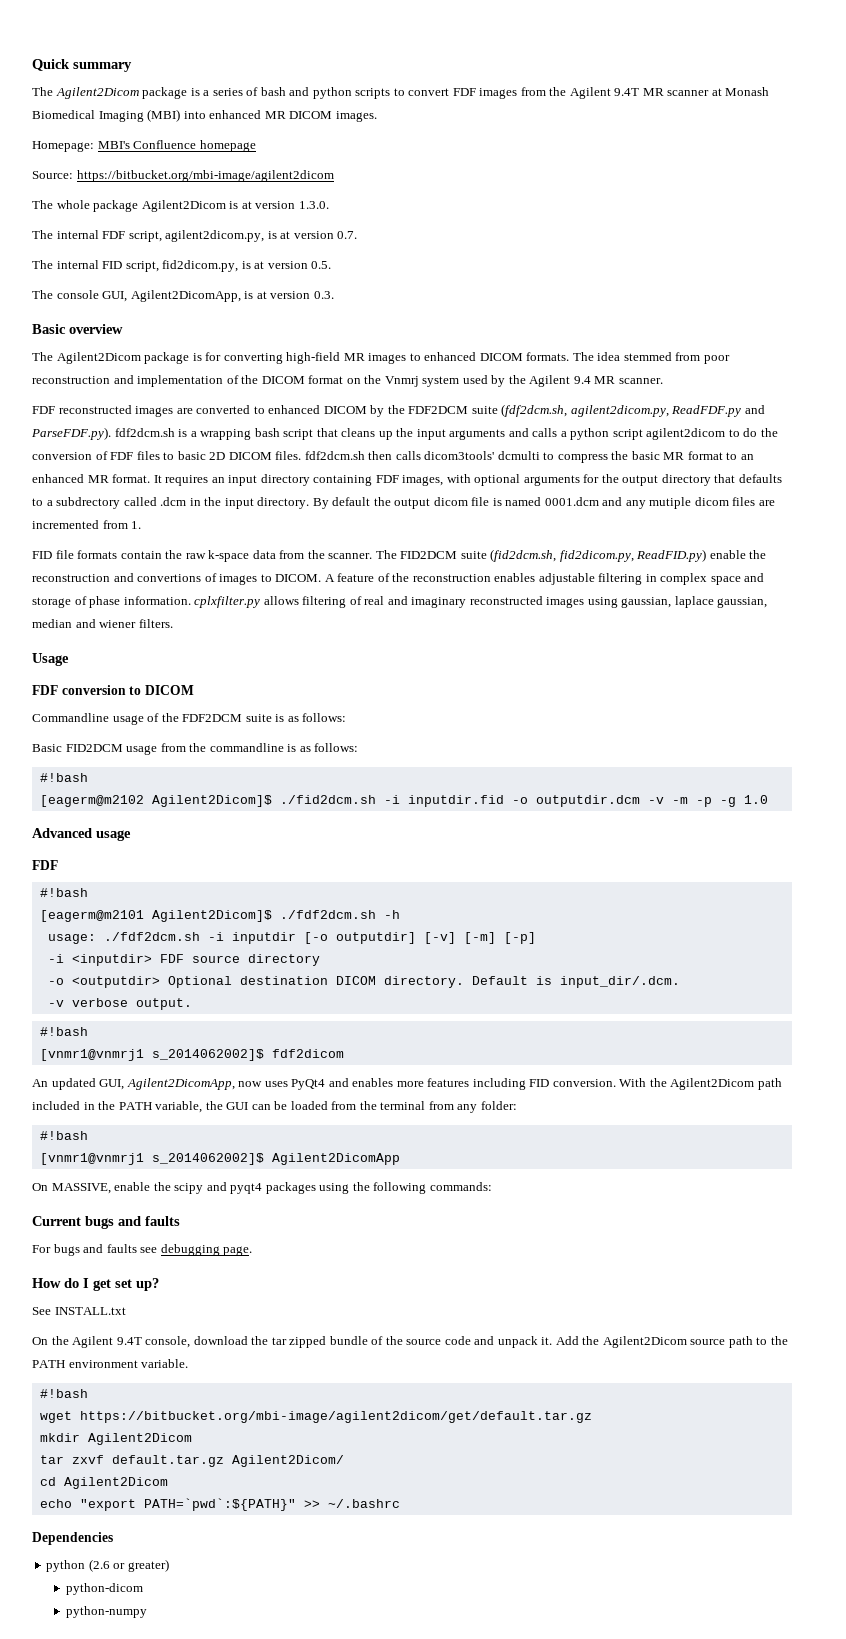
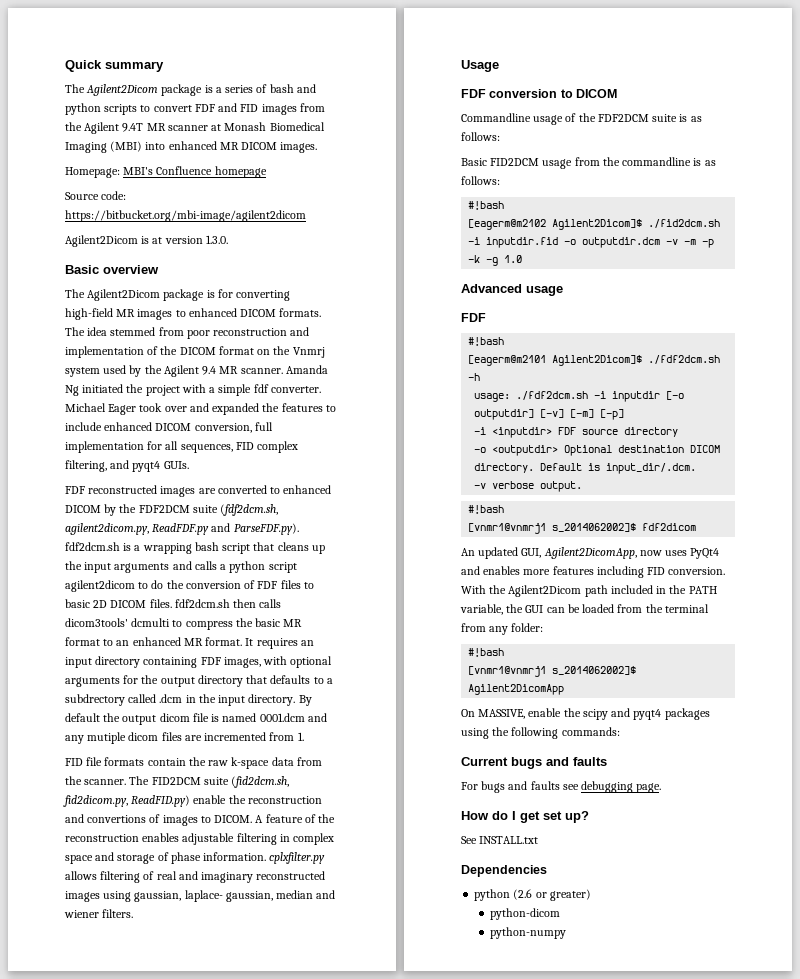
(476, 92) none -> [218,103,259,112] and FID
[32,171,73,179] Source: -> [65,191,127,200] Source code:
[32,200,139,212] The whole package -> (306, 216) none
[32,230,358,242] [32,260,332,272] [32,290,334,302] // The internal FDF script, agilent2dicom.py, is at version 0.7. // The internal FID script, fid2dicom.py, is at version 0.5. // The console GUI, Agilent2DicomApp, is at version 0.3. -> (228, 239) none
(663, 381) none -> [285,365,328,374] [65,384,321,396] [65,403,336,415] [65,422,273,433] [65,441,299,453] [65,460,189,472] Amanda Ng initiated the project with a simple fdf converter. Michael Eager took over and expanded the features to include enhanced DICOM conversion, full implementation for all sequences, FID complex filtering, and pyqt4 GUIs.
[674,596,714,608] laplace -> [184,890,223,902] laplace-
(712, 802) none -> [468,255,481,263] -k
[32,1336,788,1348] [32,1359,189,1368] [39,1389,88,1398] [39,1411,592,1423] [39,1433,192,1445] [39,1455,344,1467] [39,1477,168,1489] [39,1498,400,1511] // On the Agilent 9.4T console, download the tar zipped bundle of the source code and unpack it. Add the Agilent2Dicom source path to the PATH environment variable. // #!bash // wget https://bitbucket.org/mbi-image/agilent2dicom/get/default.tar.gz // mkdir Agilent2Dicom // tar zxvf default.tar.gz Agilent2Dicom/ // cd Agilent2Dicom // echo "export PATH=`pwd`:${PATH}" >> ~/.bashrc -> (539, 840) none

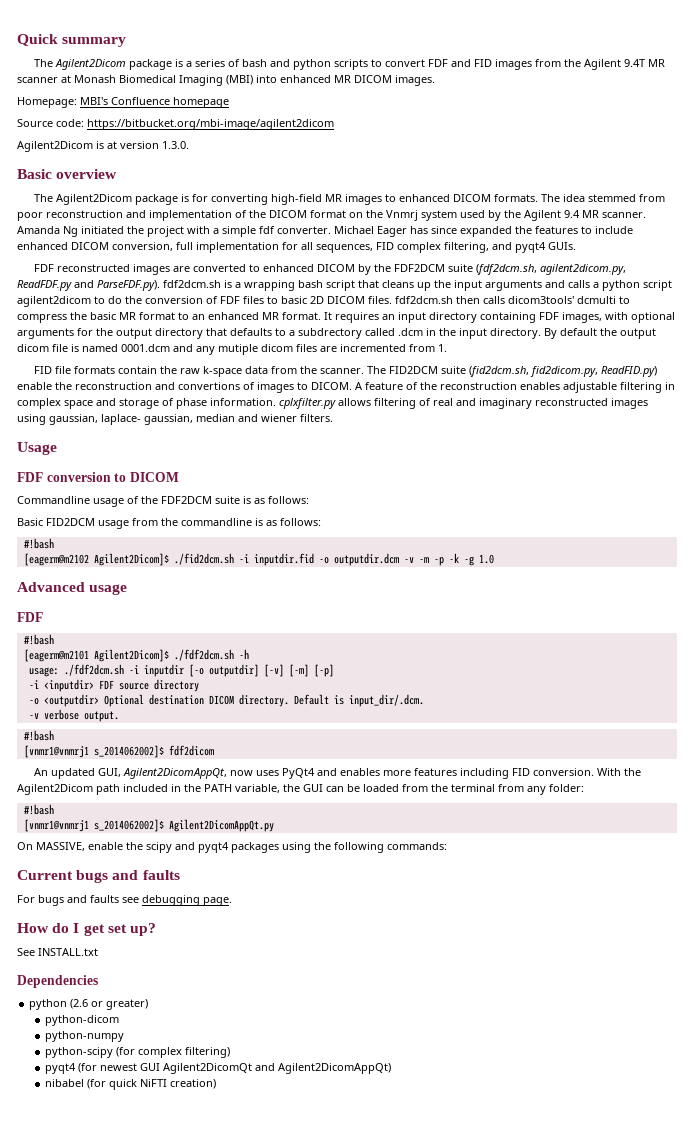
[139,403,209,412] took over and -> [410,226,457,234] has since
[543,547,637,559] Agilent2DicomApp, -> [122,768,227,779] Agilent2DicomAppQt,
[468,684,565,695] Agilent2DicomApp -> [168,819,274,832] Agilent2DicomAppQt.py
(566, 933) none -> [44,1047,230,1058] [44,1063,391,1074] [44,1079,216,1090] // python-scipy (for complex filtering) // pyqt4 (for newest GUI Agilent2DicomQt and Agilent2DicomAppQt) // nibabel (for quick NiFTI creation)

